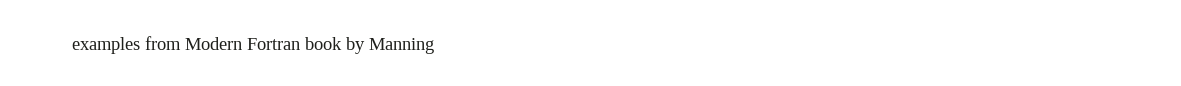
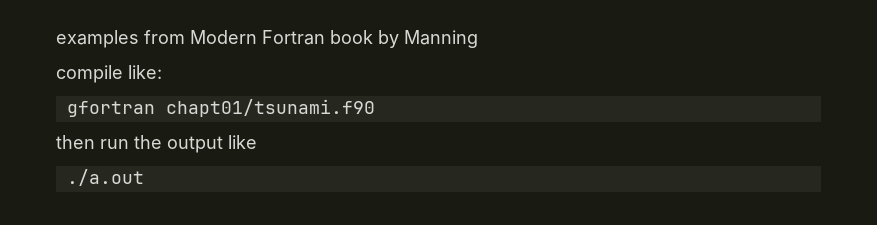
(434, 46) none -> [56,65,162,83] [66,99,375,117] [56,135,257,153] [66,169,144,186] // compile like: // gfortran chapt01/tsunami.f90 // then run the output like // ./a.out

